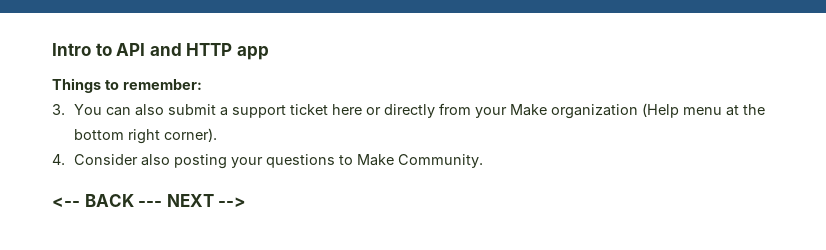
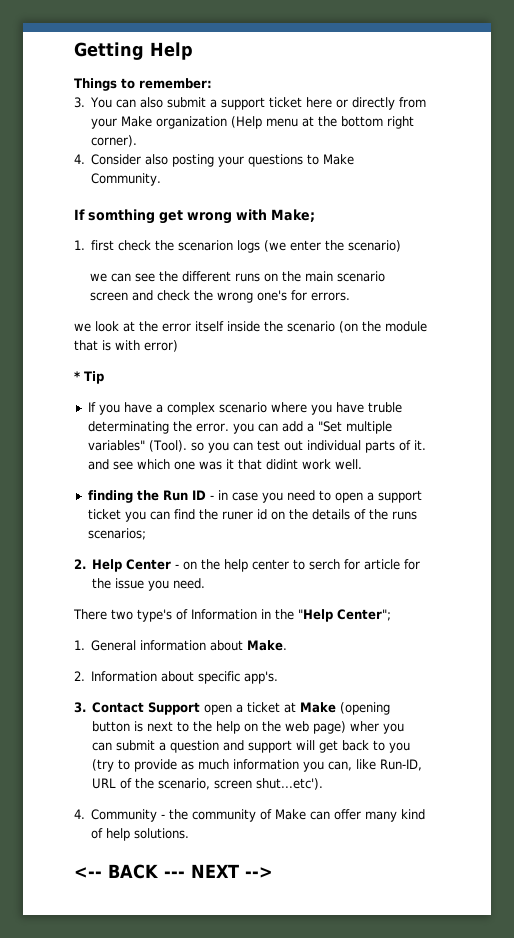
[52,43,269,60] Intro to API and HTTP app -> [74,42,193,60] Getting Help
(483, 161) none -> [74,209,315,224] [74,240,402,253] [90,271,386,282] [90,290,351,303] [74,321,427,333] [74,340,178,352] [74,371,104,384] [87,402,402,415] [87,421,392,434] [87,440,426,453] [87,459,362,470] [87,490,422,503] [87,509,417,522] [87,528,146,540] [74,559,421,572] [92,578,206,591] [73,609,391,622] [74,640,288,651] [74,671,279,684] [74,702,391,715] [92,721,405,734] [92,740,411,753] [92,759,423,772] [92,778,324,790] [74,809,426,822] [91,828,190,841] // If somthing get wrong with Make; // 1. first check the scenarion logs (we enter the scenario) // we can see the different runs on the main scenario screen and check the wrong one's for errors. // we look at the error itself inside the scenario (on the module that is with error) // * Tip // If you have a complex scenario where you have truble determinating the error. you can add a "Set multiple variables" (Tool). so you can test out individual parts of it. and see which one was it that didint work well. // finding the Run ID - in case you need to open a support ticket you can find the runer id on the details of the runs scenarios; // 2. Help Center - on the help center to serch for article for the issue you need. // There two type's of Information in the "Help Center"; // 1. General information about Make. // 2. Information about specific app's. // 3. Contact Support open a ticket at Make (opening button is next to the help on the web page) wher you can submit a question and support will get back to you (try to provide as much information you can, like Run-ID, URL of the scenario, screen shut...etc'). // 4. Community - the community of Make can offer many kind of help solutions.

